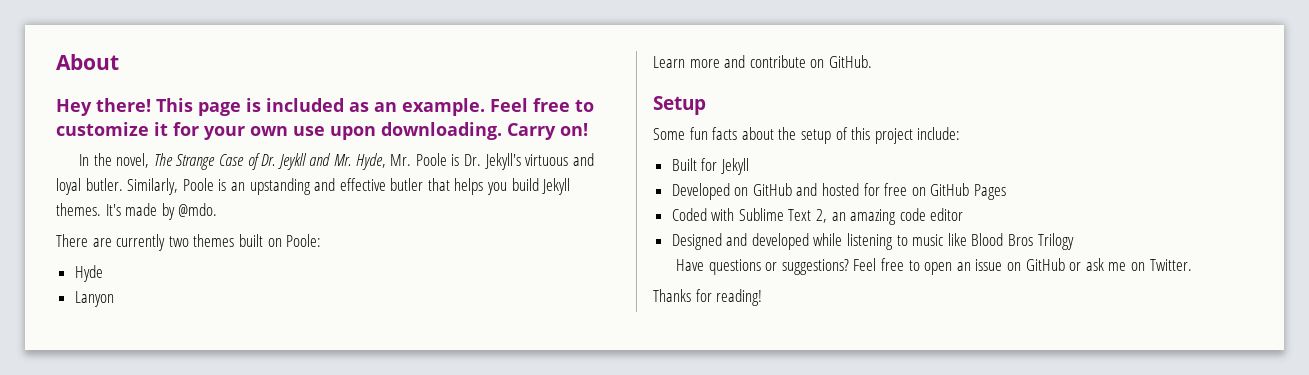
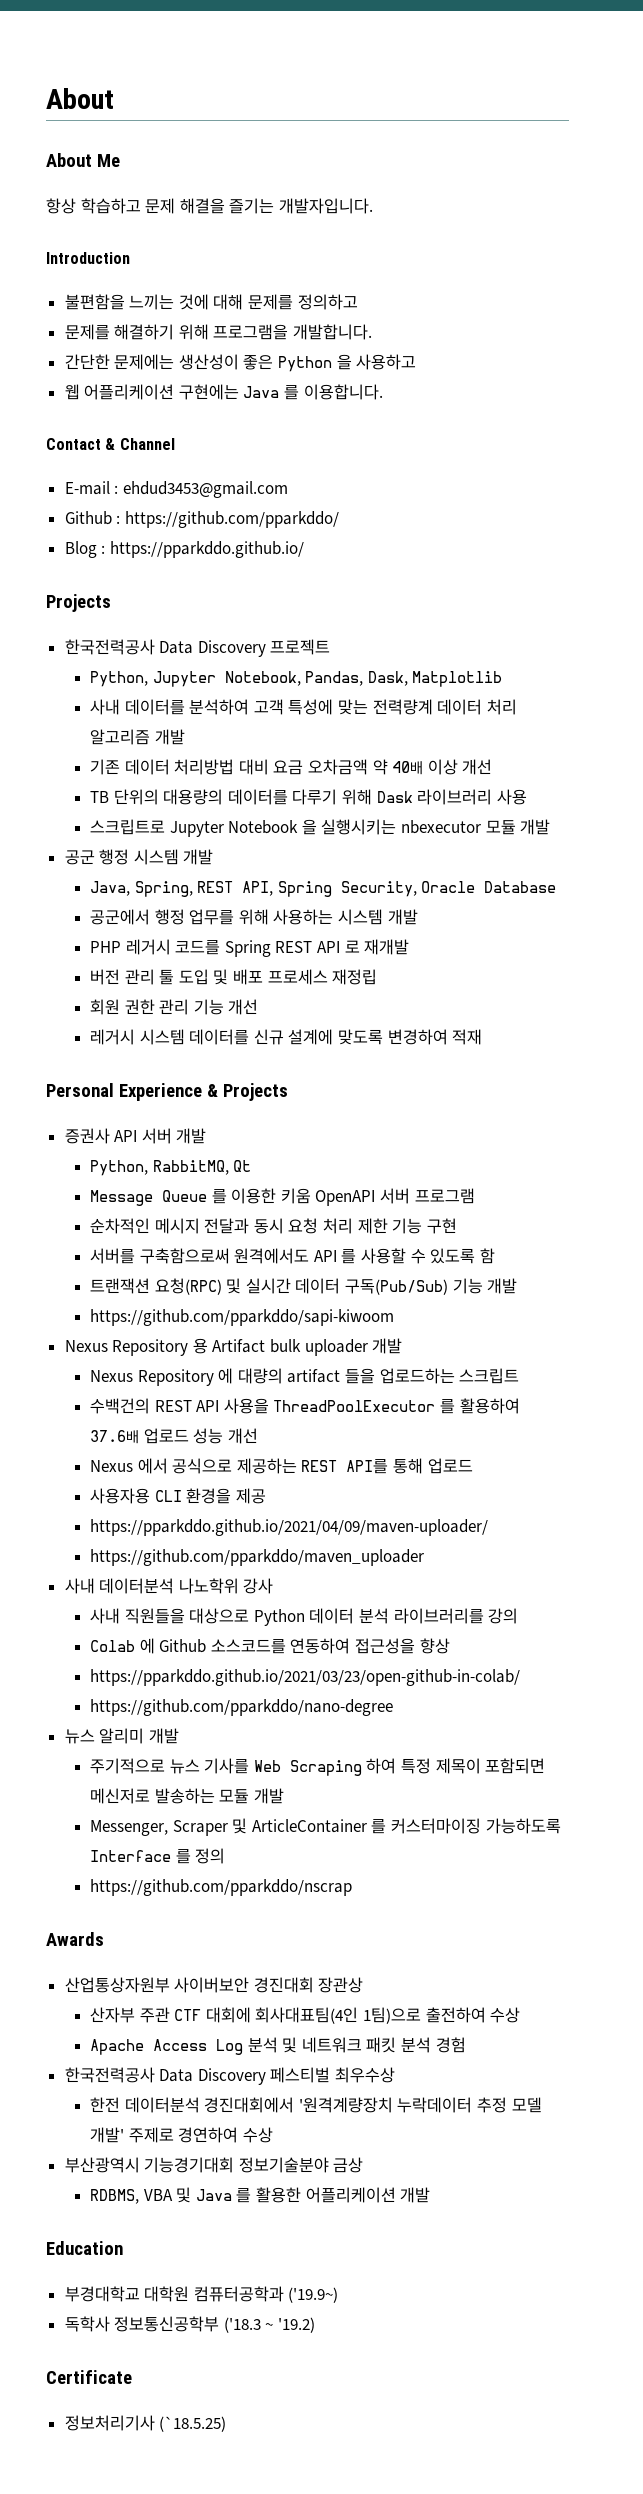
[56,98,594,116] [56,122,588,140] [79,153,594,170] [56,178,571,195] [56,203,218,220] [56,234,322,251] [74,265,103,282] [74,291,114,307] [653,55,872,68] [653,96,706,115] [653,127,961,144] [671,158,749,175] [671,183,1007,200] [671,208,964,225] [671,233,1074,250] [676,258,1192,275] [653,289,763,306] Hey there! This page is included as an example. Feel free to customize it for your own use upon downloading. Carry on! // In the novel, The Strange Case of Dr. Jeykll and Mr. Hyde, Mr. Poole is Dr. Jekyll's virtuous and loyal butler. Similarly, Poole is an upstanding and effective butler that helps you build Jekyll themes. It's made by @mdo. // There are currently two themes built on Poole: // Hyde // Lanyon // Learn more and contribute on GitHub. // Setup // Some fun facts about the setup of this project include: // Built for Jekyll // Developed on GitHub and hosted for free on GitHub Pages // Coded with Sublime Text 2, an amazing code editor // Designed and developed while listening to music like Blood Bros Trilogy // Have questions or suggestions? Feel free to open an issue on GitHub or ask me on Twitter. // Thanks for reading! -> [46,153,120,167] [46,198,373,214] [46,252,130,264] [64,294,358,310] [64,324,373,340] [64,354,417,372] [64,384,383,400] [46,438,175,450] [64,481,288,498] [64,511,339,528] [64,541,304,558] [46,594,111,612] [64,639,331,657] [90,671,503,687] [90,699,517,715] [90,729,185,745] [90,759,493,775] [90,789,527,805] [90,819,551,837] [64,849,214,865] [90,881,557,897] [90,909,418,925] [90,939,410,957] [90,969,378,985] [90,999,259,1015] [90,1029,483,1045] [46,1083,288,1101] [64,1128,207,1144] [90,1160,252,1176] [90,1188,475,1206] [90,1218,457,1234] [90,1248,495,1264] [90,1278,518,1295] [90,1309,395,1326] [64,1338,403,1356] [90,1368,520,1386] [90,1398,520,1414] [90,1428,258,1444] [90,1458,473,1474] [90,1488,266,1504] [90,1519,489,1536] [90,1549,425,1566] [64,1578,274,1594] [90,1608,519,1626] [90,1638,450,1654] [90,1669,521,1686] [90,1699,394,1716] [64,1728,179,1744] [90,1758,546,1776] [90,1788,284,1804] [90,1818,561,1836] [90,1848,226,1864] [90,1879,353,1896] [46,1932,104,1946] [64,1977,364,1993] [90,2007,521,2024] [90,2037,466,2055] [64,2067,396,2085] [90,2097,542,2113] [90,2127,273,2143] [64,2157,364,2173] [90,2187,431,2204] [46,2241,123,2255] [64,2286,339,2303] [64,2316,316,2333] [46,2370,132,2384] [64,2415,227,2432] About Me // 항상 학습하고 문제 해결을 즐기는 개발자입니다. // Introduction // 불편함을 느끼는 것에 대해 문제를 정의하고 // 문제를 해결하기 위해 프로그램을 개발합니다. // 간단한 문제에는 생산성이 좋은 Python 을 사용하고 // 웹 어플리케이션 구현에는 Java 를 이용합니다. // Contact & Channel // E-mail : ehdud3453@gmail.com // Github : https://github.com/pparkddo/ // Blog : https://pparkddo.github.io/ // Projects // 한국전력공사 Data Discovery 프로젝트 // Python, Jupyter Notebook, Pandas, Dask, Matplotlib // 사내 데이터를 분석하여 고객 특성에 맞는 전력량계 데이터 처리 알고리즘 개발 // 기존 데이터 처리방법 대비 요금 오차금액 약 40배 이상 개선 // TB 단위의 대용량의 데이터를 다루기 위해 Dask 라이브러리 사용 // 스크립트로 Jupyter Notebook 을 실행시키는 nbexecutor 모듈 개발 // 공군 행정 시스템 개발 // Java, Spring, REST API, Spring Security, Oracle Database // 공군에서 행정 업무를 위해 사용하는 시스템 개발 // PHP 레거시 코드를 Spring REST API 로 재개발 // 버전 관리 툴 도입 및 배포 프로세스 재정립 // 회원 권한 관리 기능 개선 // 레거시 시스템 데이터를 신규 설계에 맞도록 변경하여 적재 // Personal Experience & Projects // 증권사 API 서버 개발 // Python, RabbitMQ, Qt // Message Queue 를 이용한 키움 OpenAPI 서버 프로그램 // 순차적인 메시지 전달과 동시 요청 처리 제한 기능 구현 // 서버를 구축함으로써 원격에서도 API 를 사용할 수 있도록 함 // 트랜잭션 요청(RPC) 및 실시간 데이터 구독(Pub/Sub) 기능 개발 // https://github.com/pparkddo/sapi-kiwoom // Nexus Repository 용 Artifact bulk uploader 개발 // Nexus Repository 에 대량의 artifact 들을 업로드하는 스크립트 // 수백건의 REST API 사용을 ThreadPoolExecutor 를 활용하여 37.6배 업로드 성능 개선 // Nexus 에서 공식으로 제공하는 REST API를 통해 업로드 // 사용자용 CLI 환경을 제공 // https://pparkddo.github.io/2021/04/09/maven-uploader/ // https://github.com/pparkddo/maven_uploader // 사내 데이터분석 나노학위 강사 // 사내 직원들을 대상으로 Python 데이터 분석 라이브러리를 강의 // Colab 에 Github 소스코드를 연동하여 접근성을 향상 // https://pparkddo.github.io/2021/03/23/open-github-in-colab/ // https://github.com/pparkddo/nano-degree // 뉴스 알리미 개발 // 주기적으로 뉴스 기사를 Web Scraping 하여 특정 제목이 포함되면 메신저로 발송하는 모듈 개발 // Messenger, Scraper 및 ArticleContainer 를 커스터마이징 가능하도록 Interface 를 정의 // https://github.com/pparkddo/nscrap // Awards // 산업통상자원부 사이버보안 경진대회 장관상 // 산자부 주관 CTF 대회에 회사대표팀(4인 1팀)으로 출전하여 수상 // Apache Access Log 분석 및 네트워크 패킷 분석 경험 // 한국전력공사 Data Discovery 페스티벌 최우수상 // 한전 데이터분석 경진대회에서 '원격계량장치 누락데이터 추정 모델 개발' 주제로 경연하여 수상 // 부산광역시 기능경기대회 정보기술분야 금상 // RDBMS, VBA 및 Java 를 활용한 어플리케이션 개발 // Education // 부경대학교 대학원 컴퓨터공학과 ('19.9~) // 독학사 정보통신공학부 ('18.3 ~ '19.2) // Certificate // 정보처리기사 (`18.5.25)

